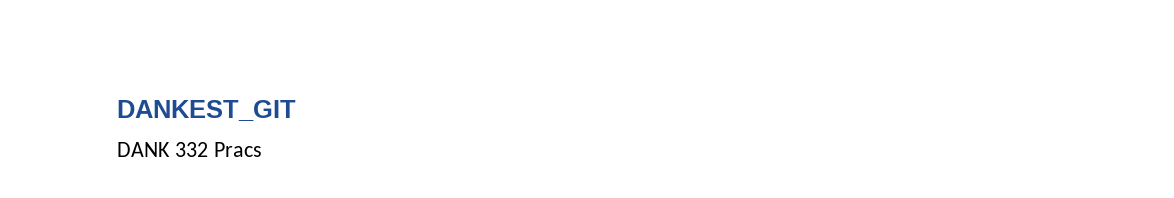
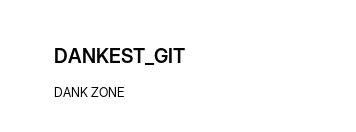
[174,142,262,157] 332 Pracs -> [91,87,125,97] ZONE

